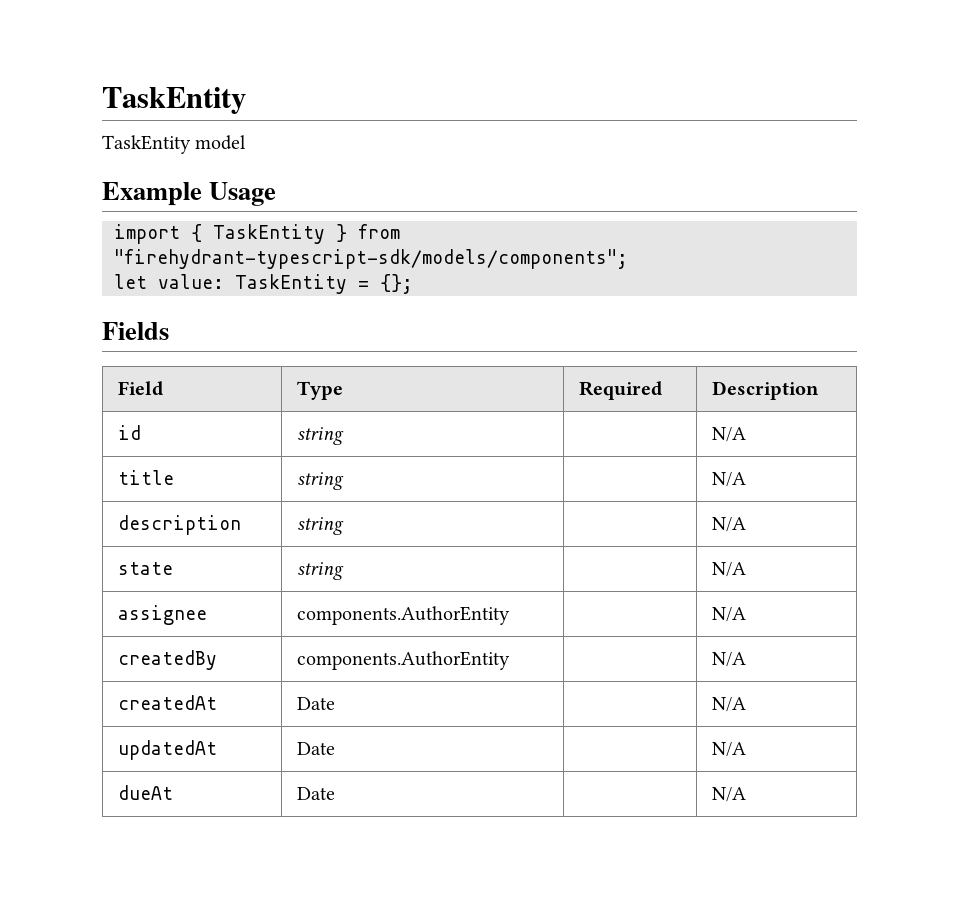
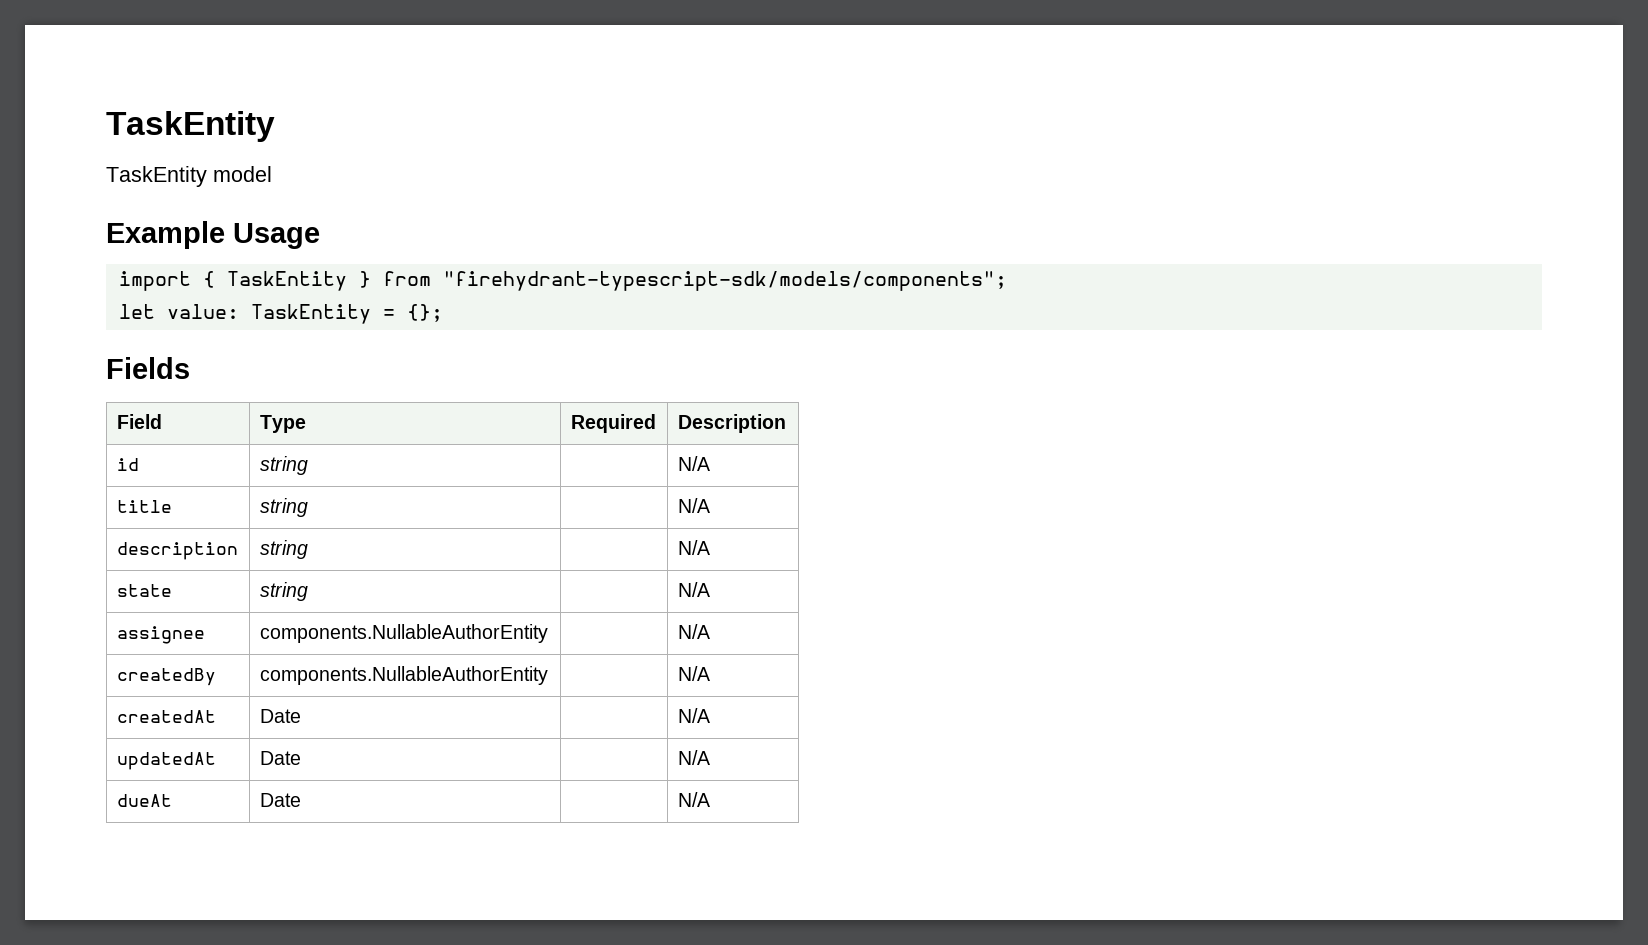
[296,606,510,625] components.AuthorEntity -> [259,624,548,643] components.NullableAuthorEntity
[296,651,510,670] components.AuthorEntity -> [259,666,548,685] components.NullableAuthorEntity

